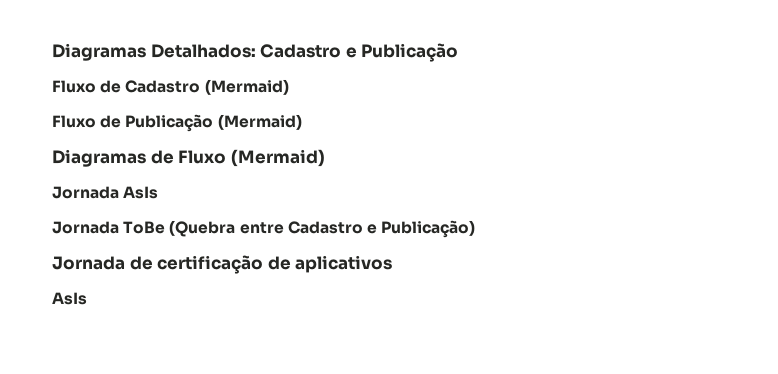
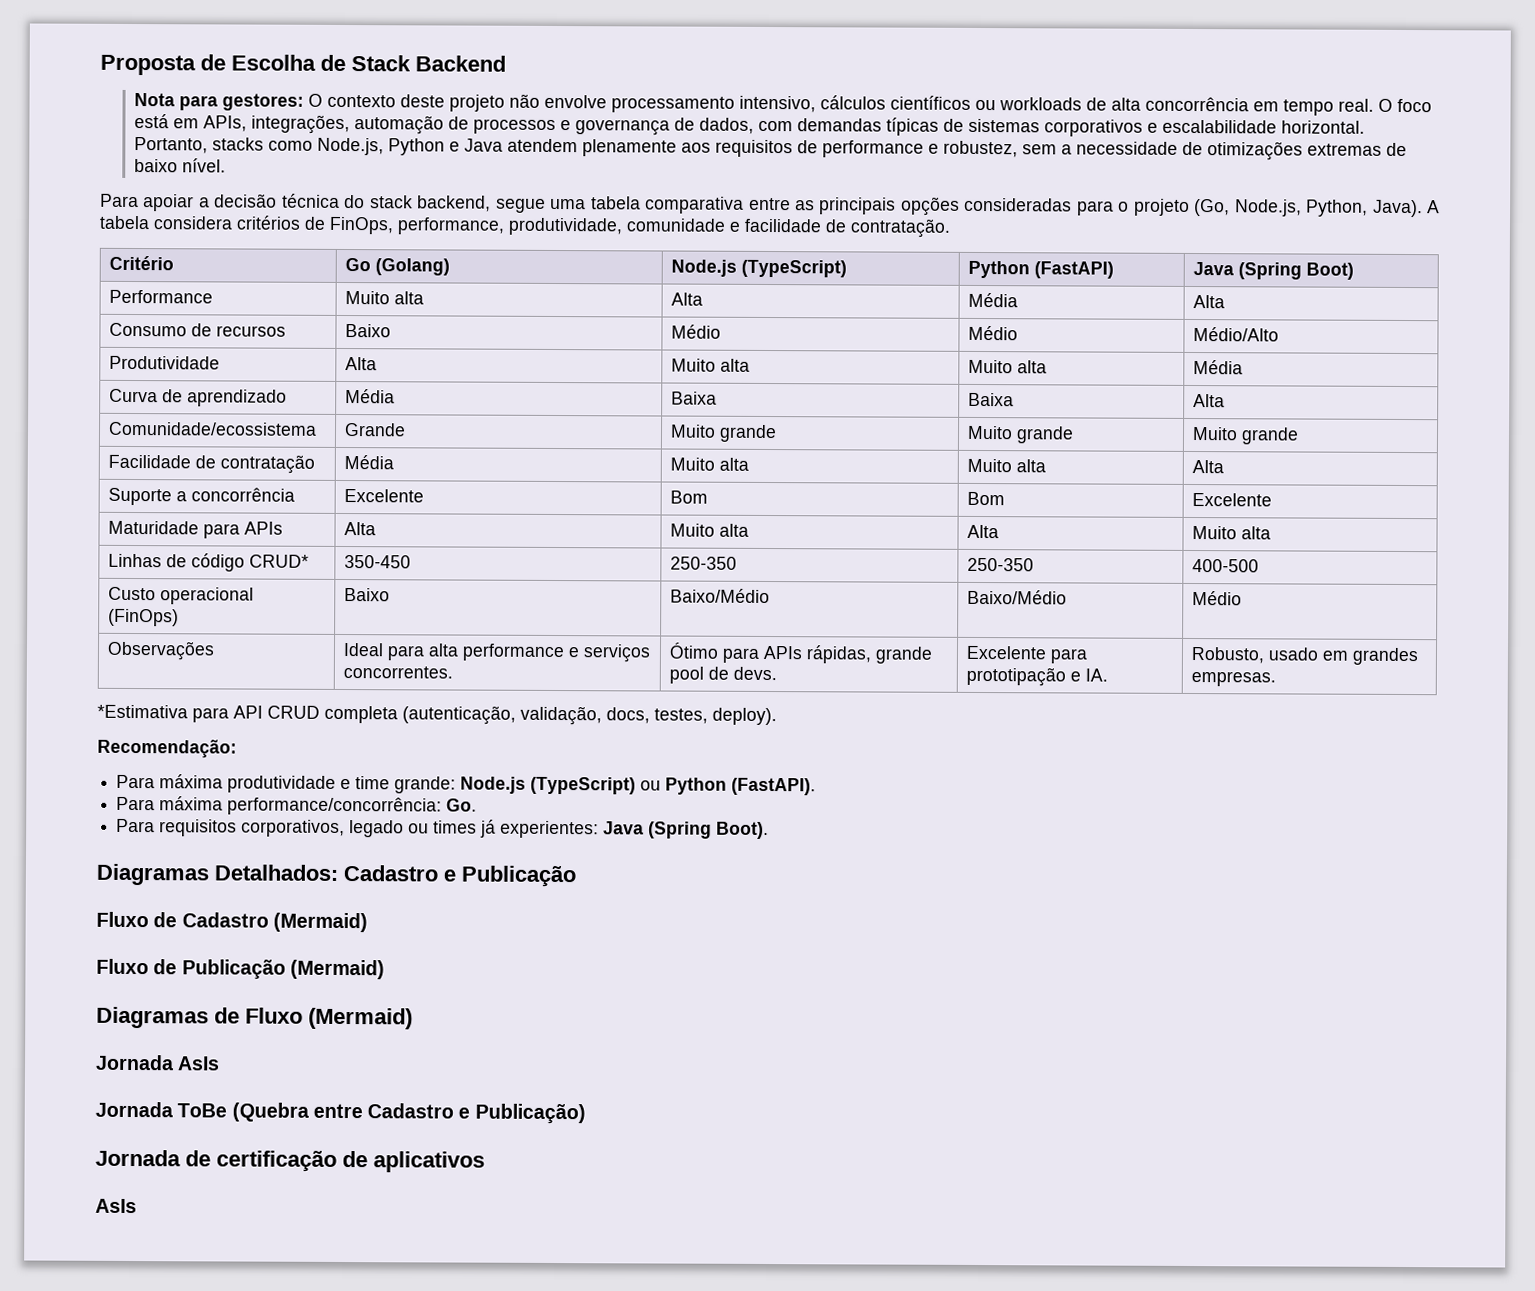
(52, 52) none -> [100,54,506,76] [134,93,1433,116] [134,114,1366,137] [134,137,1408,161] [134,158,227,173] [100,193,1440,218] [99,215,951,238] [108,255,174,271] [344,258,450,276] [670,259,847,278] [967,260,1114,279] [1192,261,1354,280] [108,289,213,304] [344,291,424,305] [670,292,703,306] [967,292,1018,308] [1192,294,1225,309] [108,322,286,337] [344,324,391,338] [670,324,721,339] [967,325,1018,341] [1192,326,1279,342] [108,355,220,370] [344,357,377,371] [670,358,750,372] [967,359,1047,374] [1192,359,1243,375] [108,388,287,407] [344,389,395,404] [670,391,717,405] [967,392,1014,407] [1192,393,1225,408] [107,421,317,436] [343,423,406,437] [669,424,777,443] [966,425,1074,444] [1191,426,1299,445] [107,454,315,474] [343,455,394,470] [669,457,749,471] [966,458,1046,473] [1191,459,1224,474] [107,487,295,506] [343,489,424,503] [669,490,708,504] [966,491,1005,506] [1191,492,1272,507] [107,520,283,539] [343,522,376,536] [669,523,749,537] [966,524,999,539] [1191,525,1271,540] [107,553,309,572] [343,555,411,569] [669,556,737,570] [966,557,1034,572] [1191,558,1259,573] [107,586,254,605] [107,608,179,627] [343,588,390,602] [669,588,770,604] [966,589,1067,605] [1191,590,1242,606] [106,640,215,661] [342,642,651,663] [342,665,453,679] [668,642,932,664] [668,666,777,684] [965,645,1087,664] [965,666,1108,687] [1190,646,1418,666] [1190,670,1276,687] [97,704,777,726] [97,738,237,759] [116,774,817,796] [116,796,478,816] [116,818,770,840] Proposta de Escolha de Stack Backend // Nota para gestores: O contexto deste projeto não envolve processamento intensivo, cálculos científicos ou workloads de alta concorrência em tempo real. O foco está em APIs, integrações, automação de processos e governança de dados, com demandas típicas de sistemas corporativos e escalabilidade horizontal. Portanto, stacks como Node.js, Python e Java atendem plenamente aos requisitos de performance e robustez, sem a necessidade de otimizações extremas de baixo nível. // Para apoiar a decisão técnica do stack backend, segue uma tabela comparativa entre as principais opções consideradas para o projeto (Go, Node.js, Python, Java). A tabela considera critérios de FinOps, performance, produtividade, comunidade e facilidade de contratação. // Critério | Go (Golang) | Node.js (TypeScript) | Python (FastAPI) | Java (Spring Boot) // Performance | Muito alta | Alta | Média | Alta // Consumo de recursos | Baixo | Médio | Médio | Médio/Alto // Produtividade | Alta | Muito alta | Muito alta | Média // Curva de aprendizado | Média | Baixa | Baixa | Alta // Comunidade/ecossistema | Grande | Muito grande | Muito grande | Muito grande // Facilidade de contratação | Média | Muito alta | Muito alta | Alta // Suporte a concorrência | Excelente | Bom | Bom | Excelente // Maturidade para APIs | Alta | Muito alta | Alta | Muito alta // Linhas de código CRUD* | 350-450 | 250-350 | 250-350 | 400-500 // Custo operacional (FinOps) | Baixo | Baixo/Médio | Baixo/Médio | Médio // Observações | Ideal para alta performance e serviços concorrentes. | Ótimo para APIs rápidas, grande pool de devs. | Excelente para prototipação e IA. | Robusto, usado em grandes empresas. // *Estimativa para API CRUD completa (autenticação, validação, docs, testes, deploy). // Recomendação: // Para máxima produtividade e time grande: Node.js (TypeScript) ou Python (FastAPI). // Para máxima performance/concorrência: Go. // Para requisitos corporativos, legado ou times já experientes: Java (Spring Boot). //

